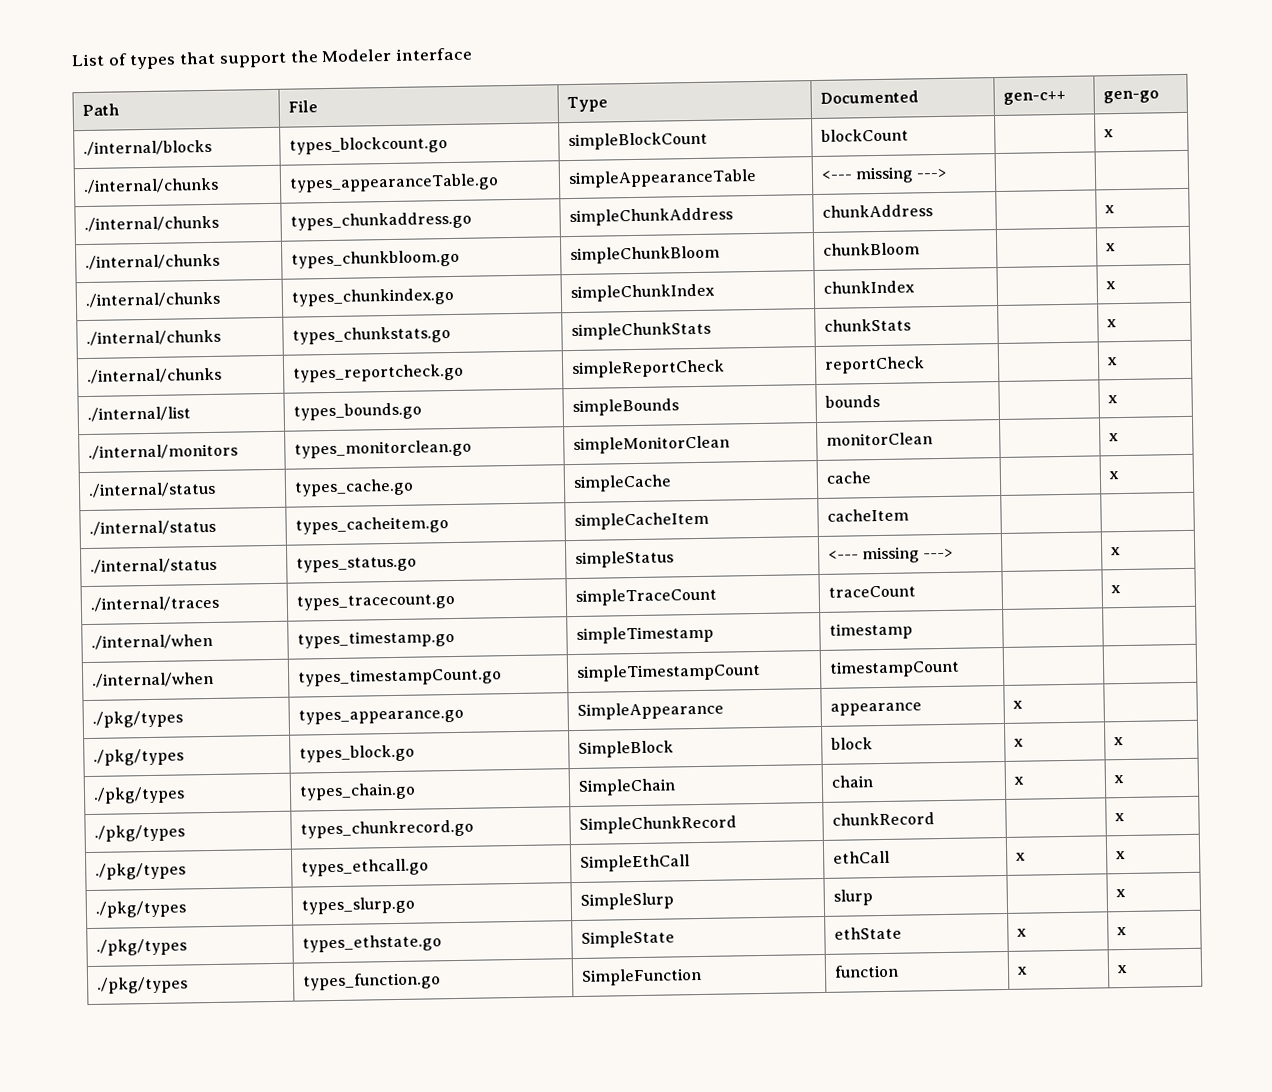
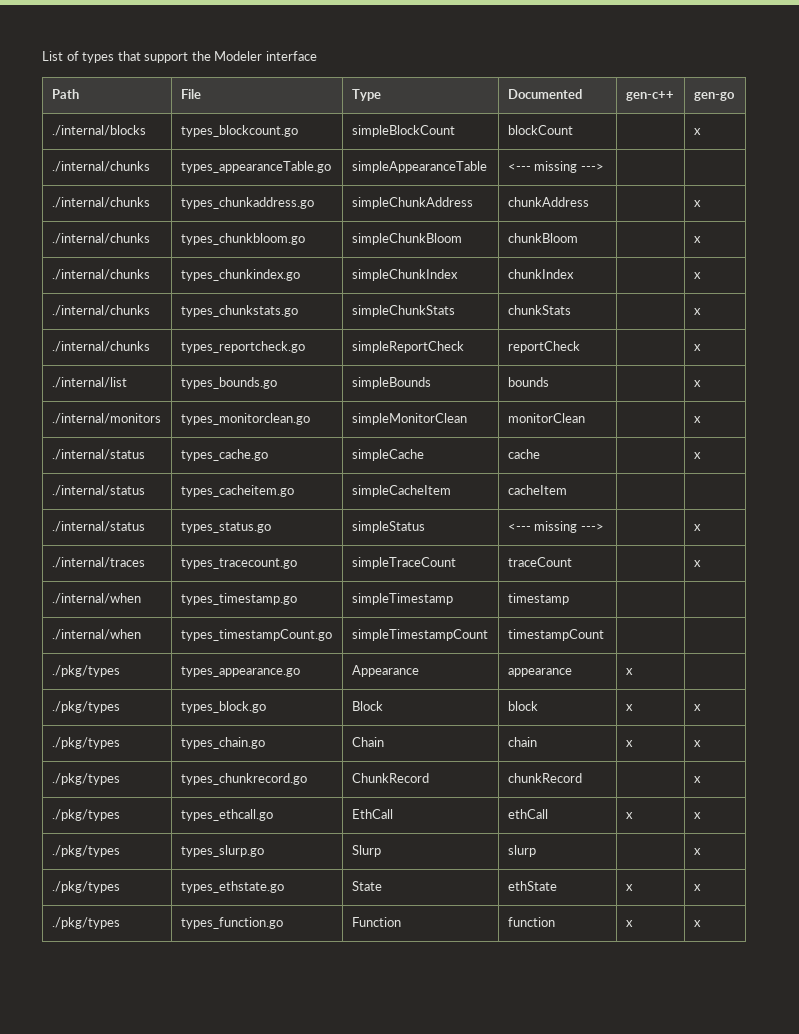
[576,701,724,720] SimpleAppearance -> [351,665,419,677] Appearance
[577,740,674,758] SimpleBlock -> [351,701,383,711] Block
[577,778,676,796] SimpleChain -> [351,737,384,747] Chain
[578,815,737,834] SimpleChunkRecord -> [351,773,429,783] ChunkRecord
[579,854,690,872] SimpleEthCall -> [351,809,393,819] EthCall
[579,892,674,910] SimpleSlurp -> [351,845,381,857] Slurp
[580,930,675,948] SimpleState -> [351,881,382,891] State
[580,967,702,986] SimpleFunction -> [351,917,401,927] Function

